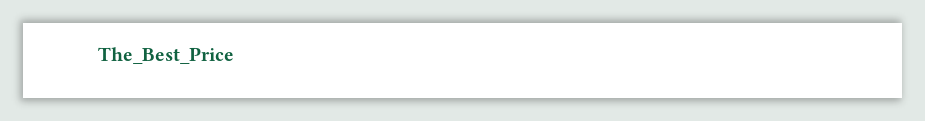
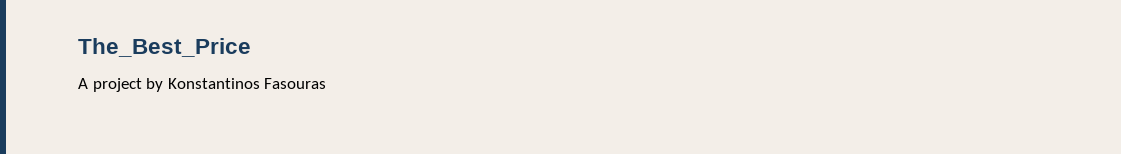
(234, 55) none -> [78,78,327,92] // A project by Konstantinos Fasouras

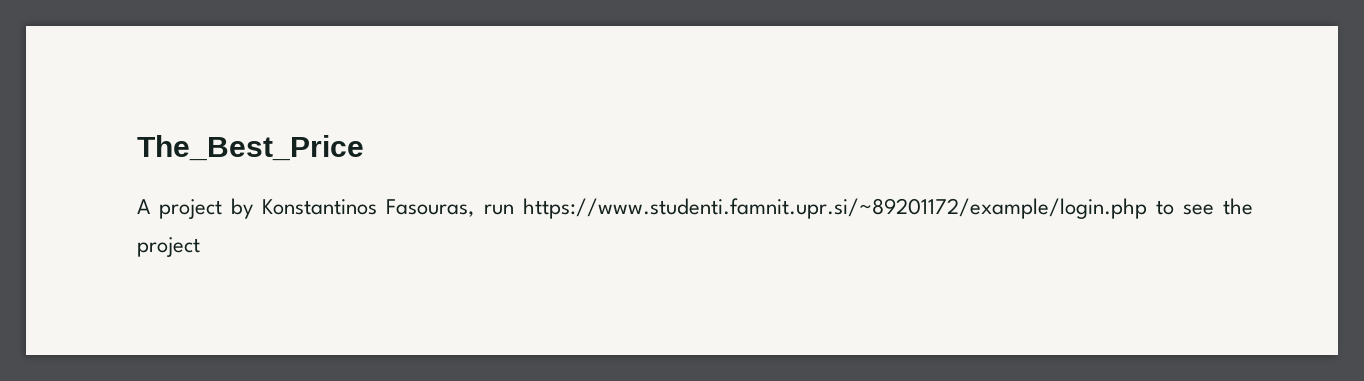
[264,78,327,89] Fasouras -> [386,198,1253,219] [137,237,200,257] Fasouras, run https://www.studenti.famnit.upr.si/~89201172/example/login.php to see the project

